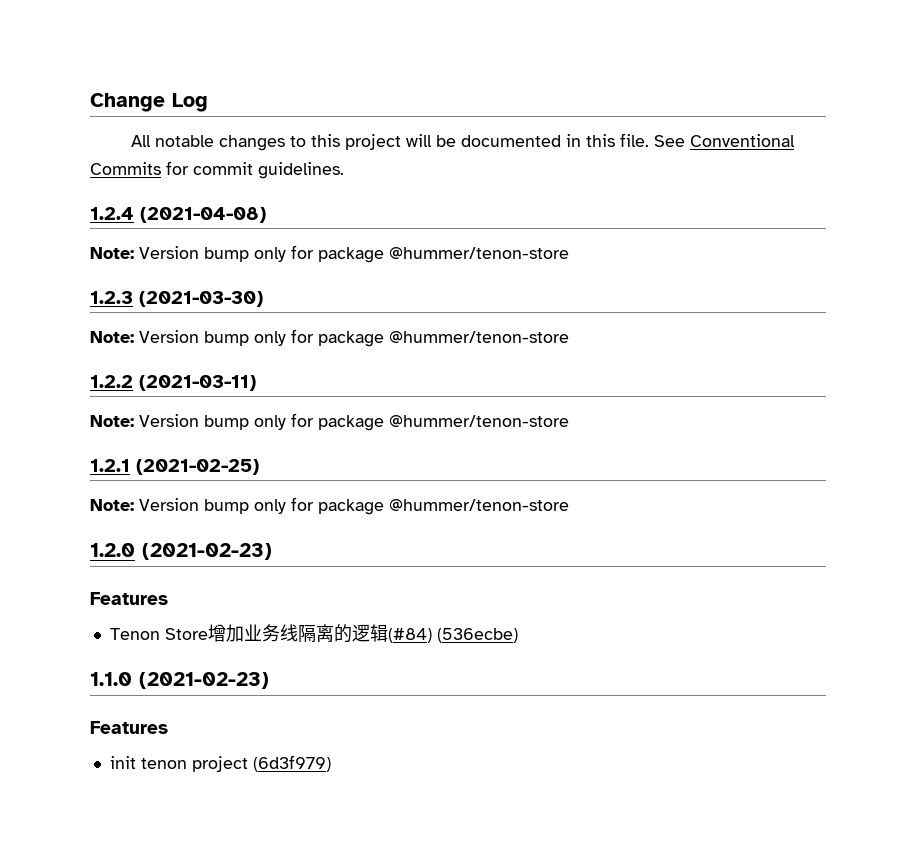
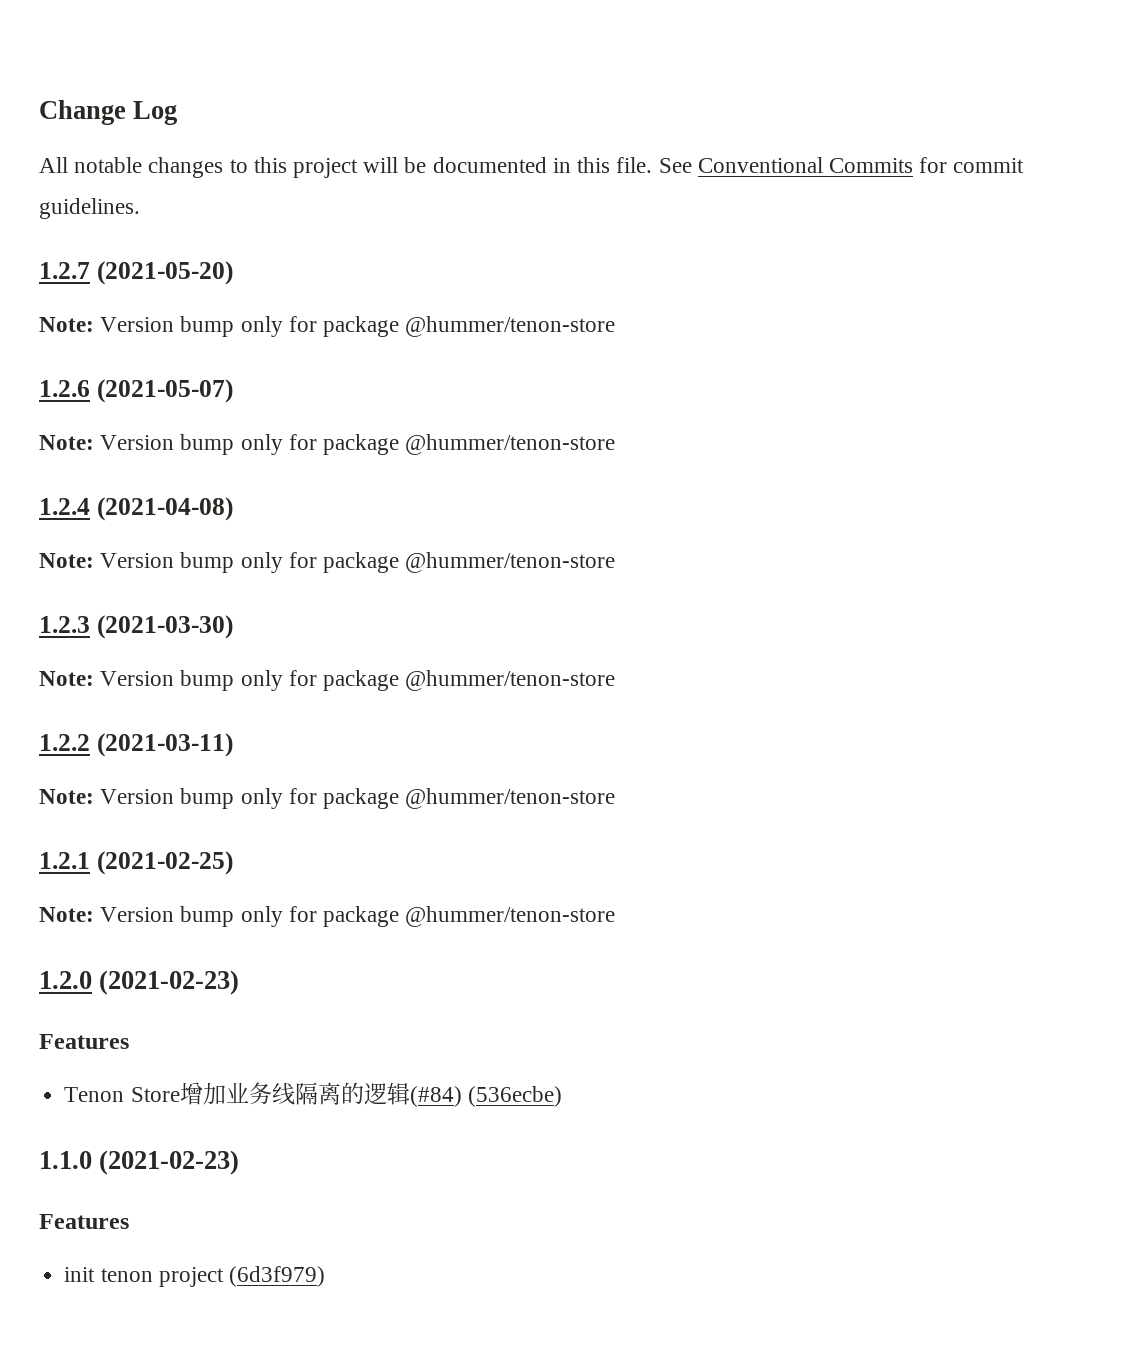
(344, 170) none -> [39,261,233,285] [39,316,616,337] [39,379,233,403] [39,434,616,455] // 1.2.7 (2021-05-20) // Note: Version bump only for package @hummer/tenon-store // 1.2.6 (2021-05-07) // Note: Version bump only for package @hummer/tenon-store

